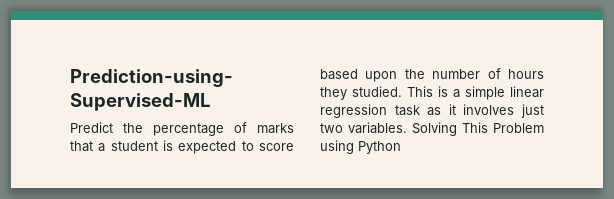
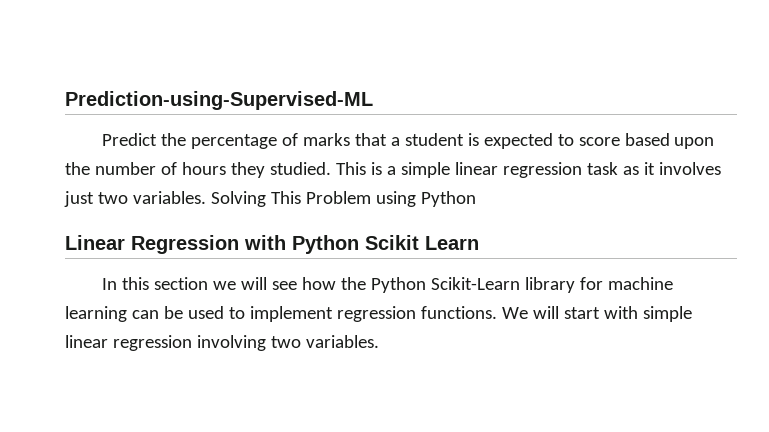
(401, 147) none -> [65,235,479,254] [101,277,673,293] [65,306,692,322] [65,335,379,351] // Linear Regression with Python Scikit Learn // In this section we will see how the Python Scikit-Learn library for machine learning can be used to implement regression functions. We will start with simple linear regression involving two variables.

